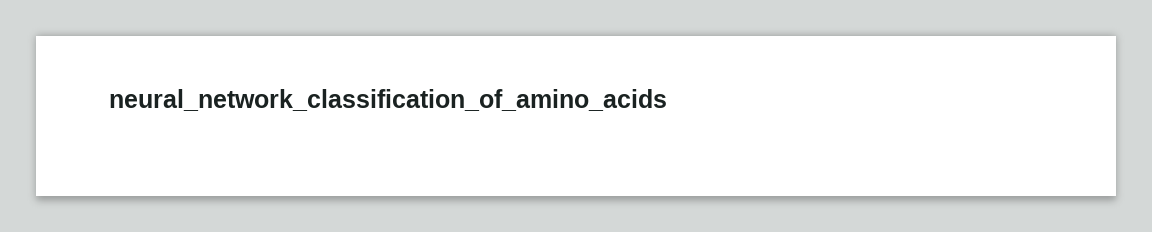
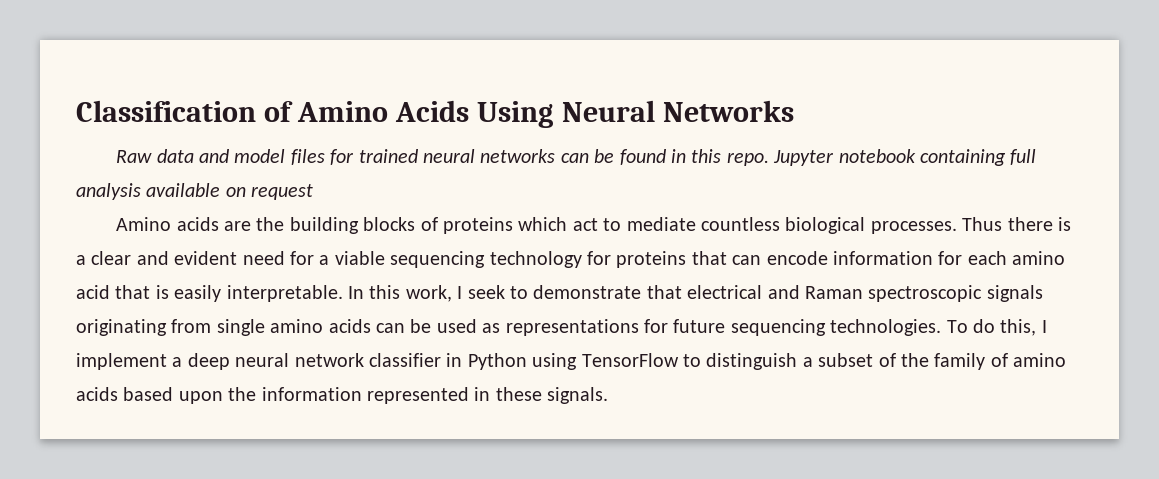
[109,89,667,111] neural_network_classification_of_amino_acids -> [76,100,794,128] [116,149,1037,166] [76,183,314,200] [116,217,1071,234] [76,251,1066,268] [76,285,1043,302] [76,319,1047,336] [76,353,1067,370] [76,387,609,404] Classification of Amino Acids Using Neural Networks // Raw data and model files for trained neural networks can be found in this repo. Jupyter notebook containing full analysis available on request // Amino acids are the building blocks of proteins which act to mediate countless biological processes. Thus there is a clear and evident need for a viable sequencing technology for proteins that can encode information for each amino acid that is easily interpretable. In this work, I seek to demonstrate that electrical and Raman spectroscopic signals originating from single amino acids can be used as representations for future sequencing technologies. To do this, I implement a deep neural network classifier in Python using TensorFlow to distinguish a subset of the family of amino acids based upon the information represented in these signals.

